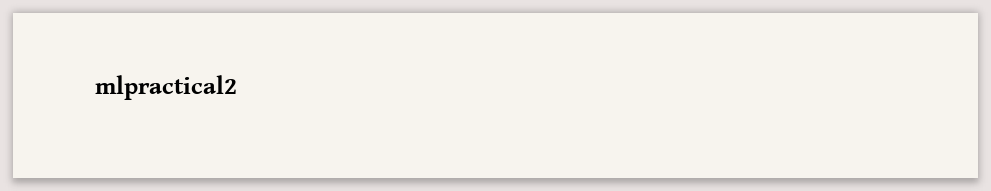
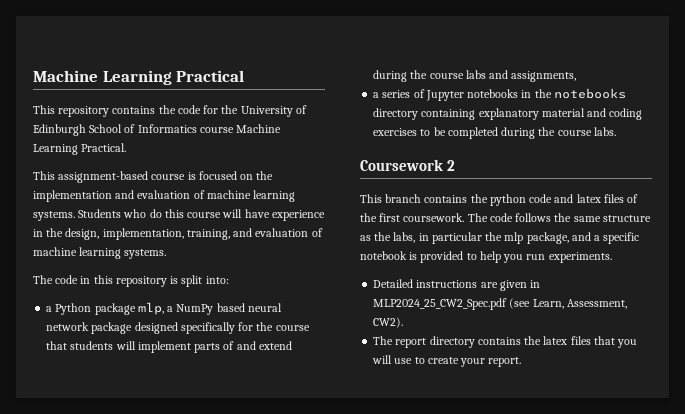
[95,75,237,100] mlpractical2 -> [33,70,245,85] [33,105,307,117] [33,124,282,136] [33,143,127,155] [33,171,274,183] [33,190,296,202] [33,209,325,221] [33,228,323,240] [33,247,167,259] [33,275,229,287] [46,302,282,315] [46,322,310,334] [46,341,292,353] [373,70,577,82] [373,88,626,101] [373,108,643,120] [373,127,616,139] [360,159,456,171] [360,194,639,206] [360,213,651,222] [360,232,640,244] [360,251,612,263] [373,279,541,291] [373,298,627,310] [373,317,404,328] [373,336,638,348] [372,355,522,367] Machine Learning Practical // This repository contains the code for the University of Edinburgh School of Informatics course Machine Learning Practical. // This assignment-based course is focused on the implementation and evaluation of machine learning systems. Students who do this course will have experience in the design, implementation, training, and evaluation of machine learning systems. // The code in this repository is split into: // a Python package mlp, a NumPy based neural network package designed specifically for the course that students will implement parts of and extend during the course labs and assignments, // a series of Jupyter notebooks in the notebooks directory containing explanatory material and coding exercises to be completed during the course labs. // Coursework 2 // This branch contains the python code and latex files of the first coursework. The code follows the same structure as the labs, in particular the mlp package, and a specific notebook is provided to help you run experiments. // Detailed instructions are given in MLP2024_25_CW2_Spec.pdf (see Learn, Assessment, CW2). // The report directory contains the latex files that you will use to create your report.

